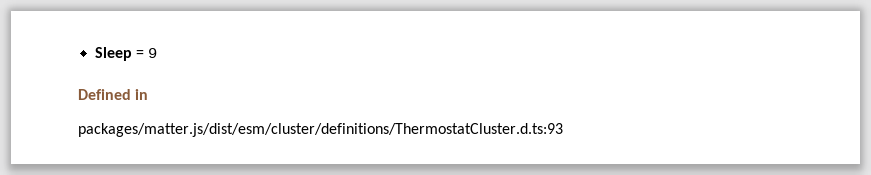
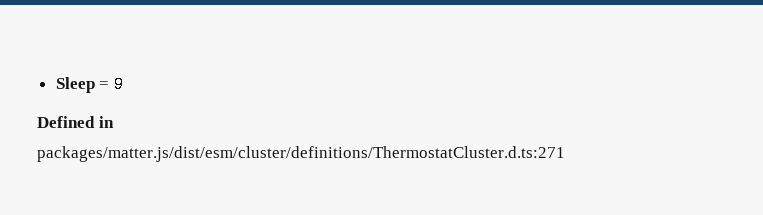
[78,123,563,137] packages/matter.js/dist/esm/cluster/definitions/ThermostatCluster.d.ts:93 -> [37,146,565,162] packages/matter.js/dist/esm/cluster/definitions/ThermostatCluster.d.ts:271

